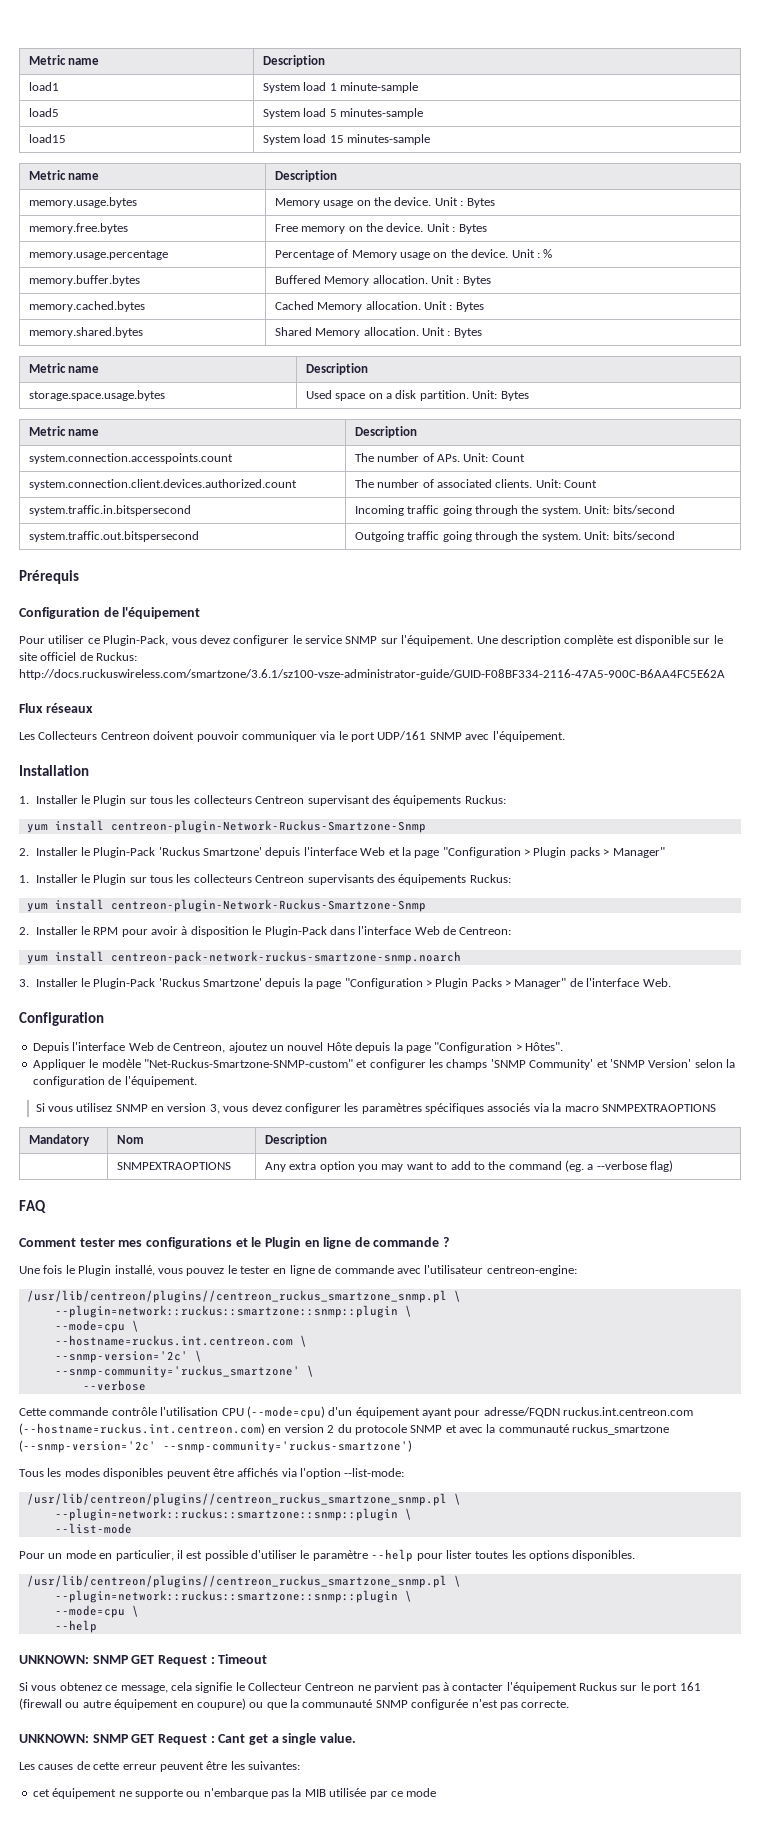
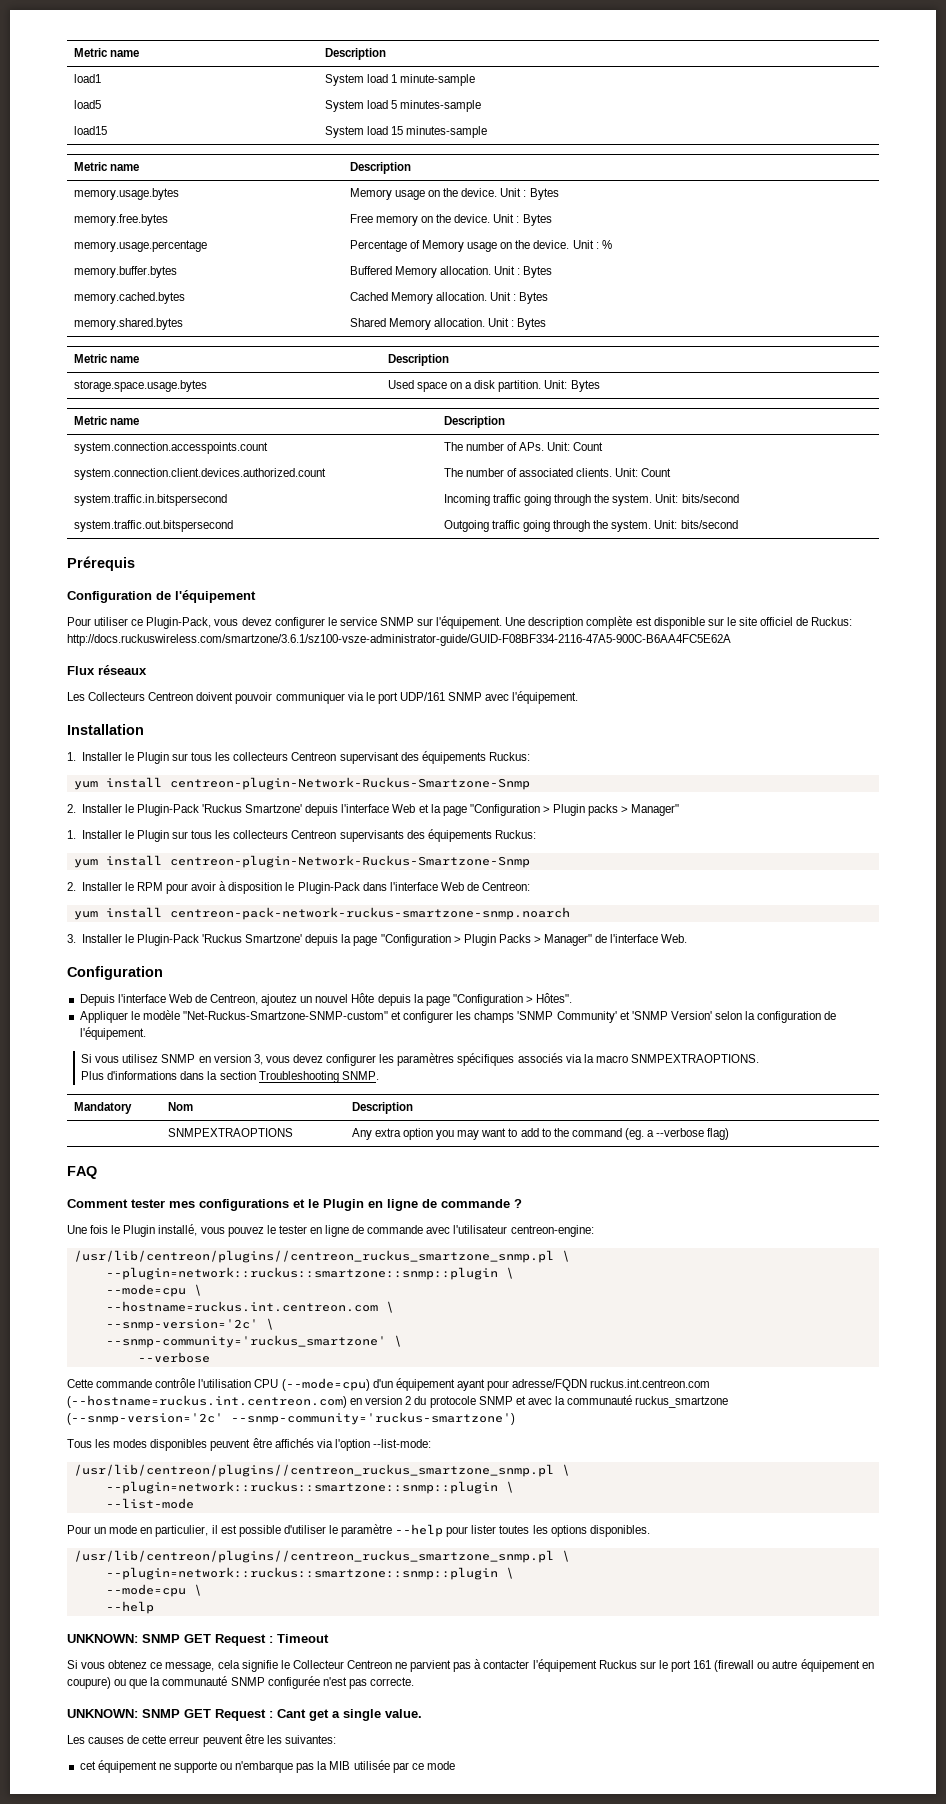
[601,1104,716,1112] SNMPEXTRAOPTIONS -> [630,1054,759,1063] [81,1071,379,1083] SNMPEXTRAOPTIONS. // Plus d'informations dans la section Troubleshooting SNMP.

